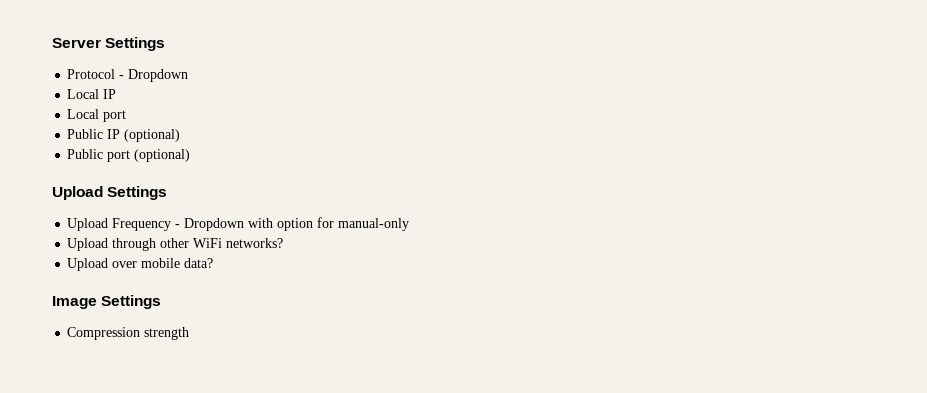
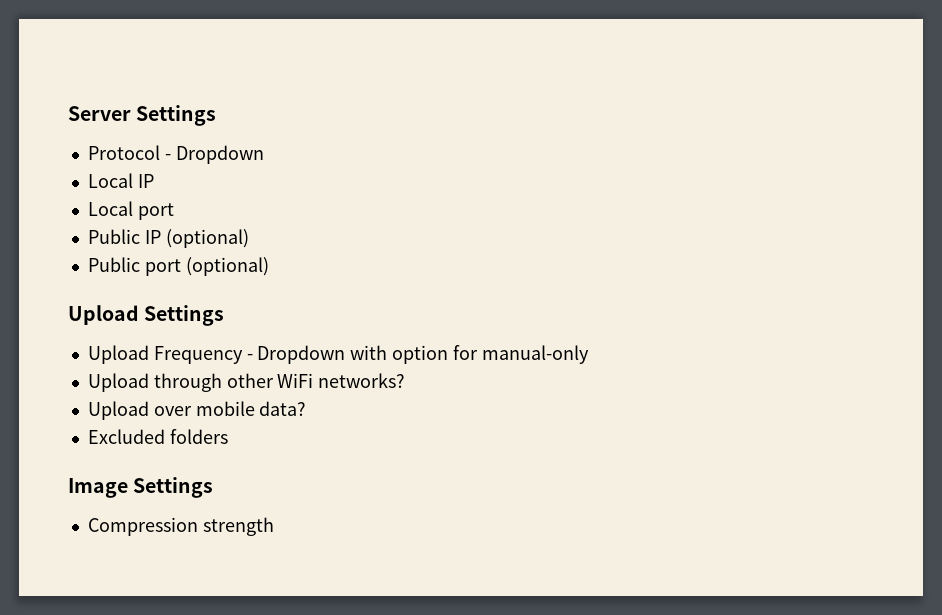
(214, 263) none -> [87,429,228,444] // Excluded folders

